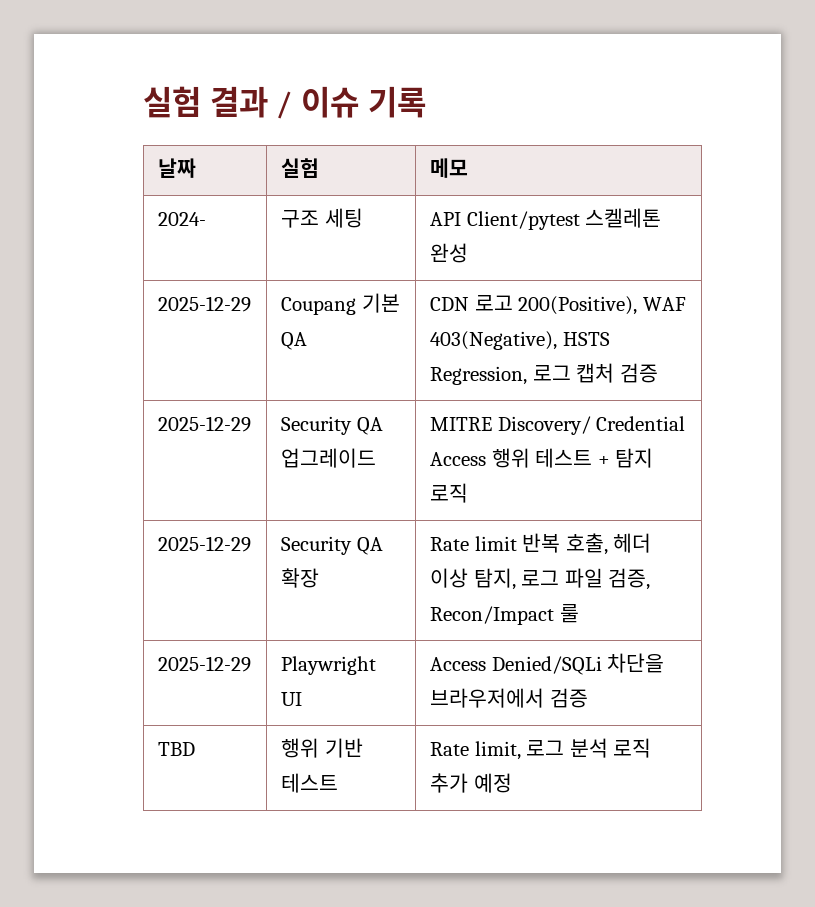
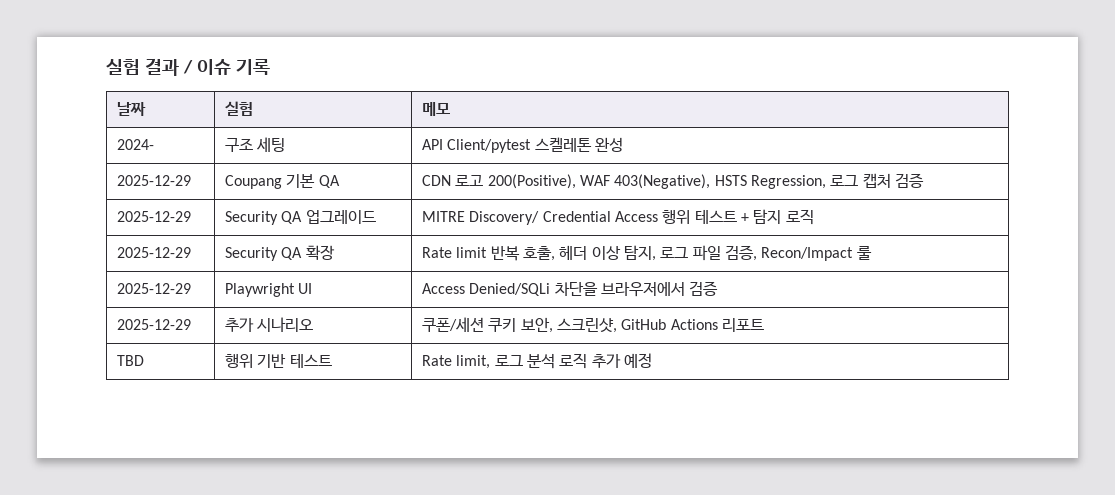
(588, 698) none -> [117,319,192,330] [225,317,314,332] [422,317,765,333] // 2025-12-29 | 추가 시나리오 | 쿠폰/세션 쿠키 보안, 스크린샷, GitHub Actions 리포트

